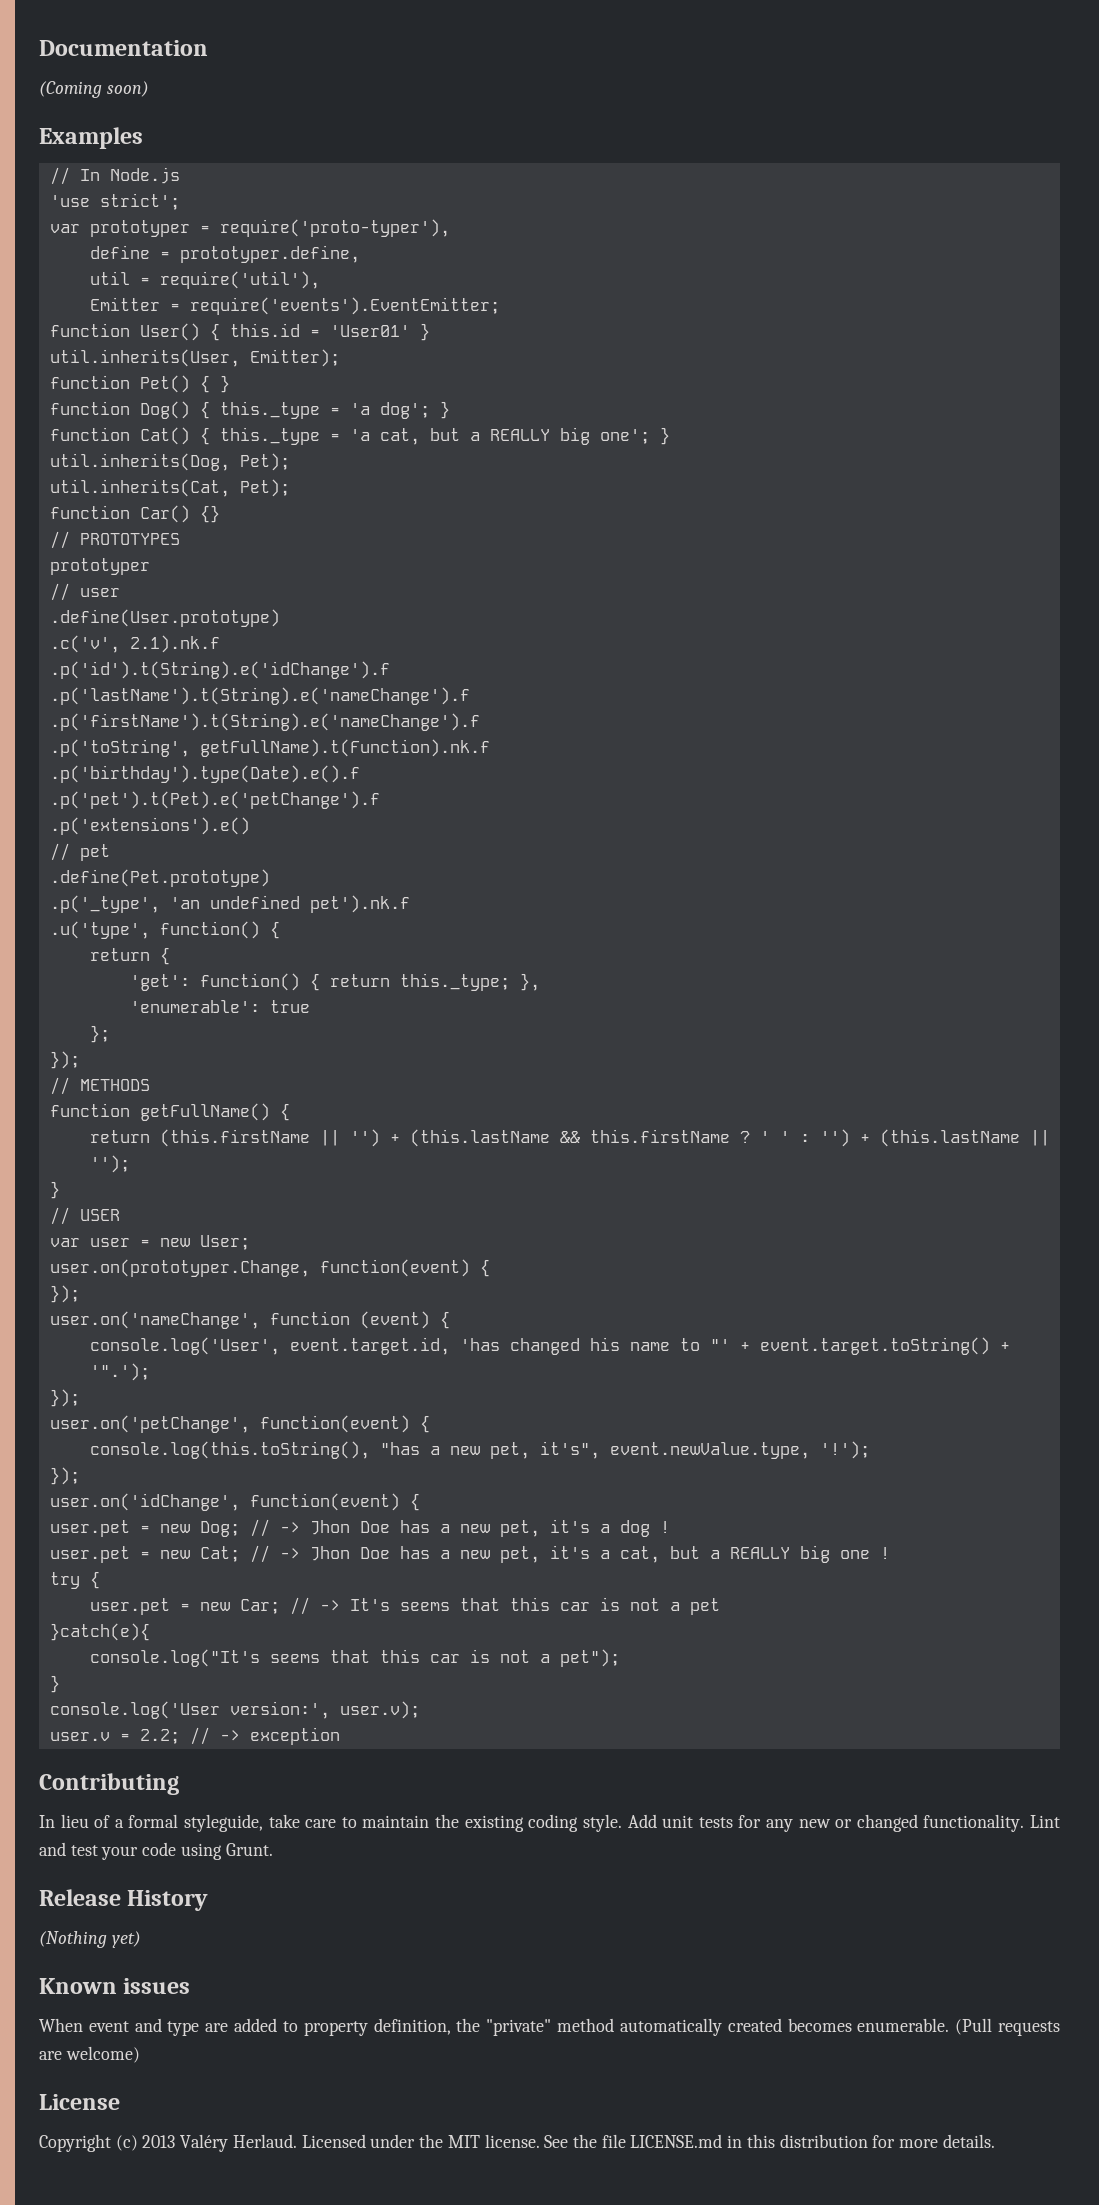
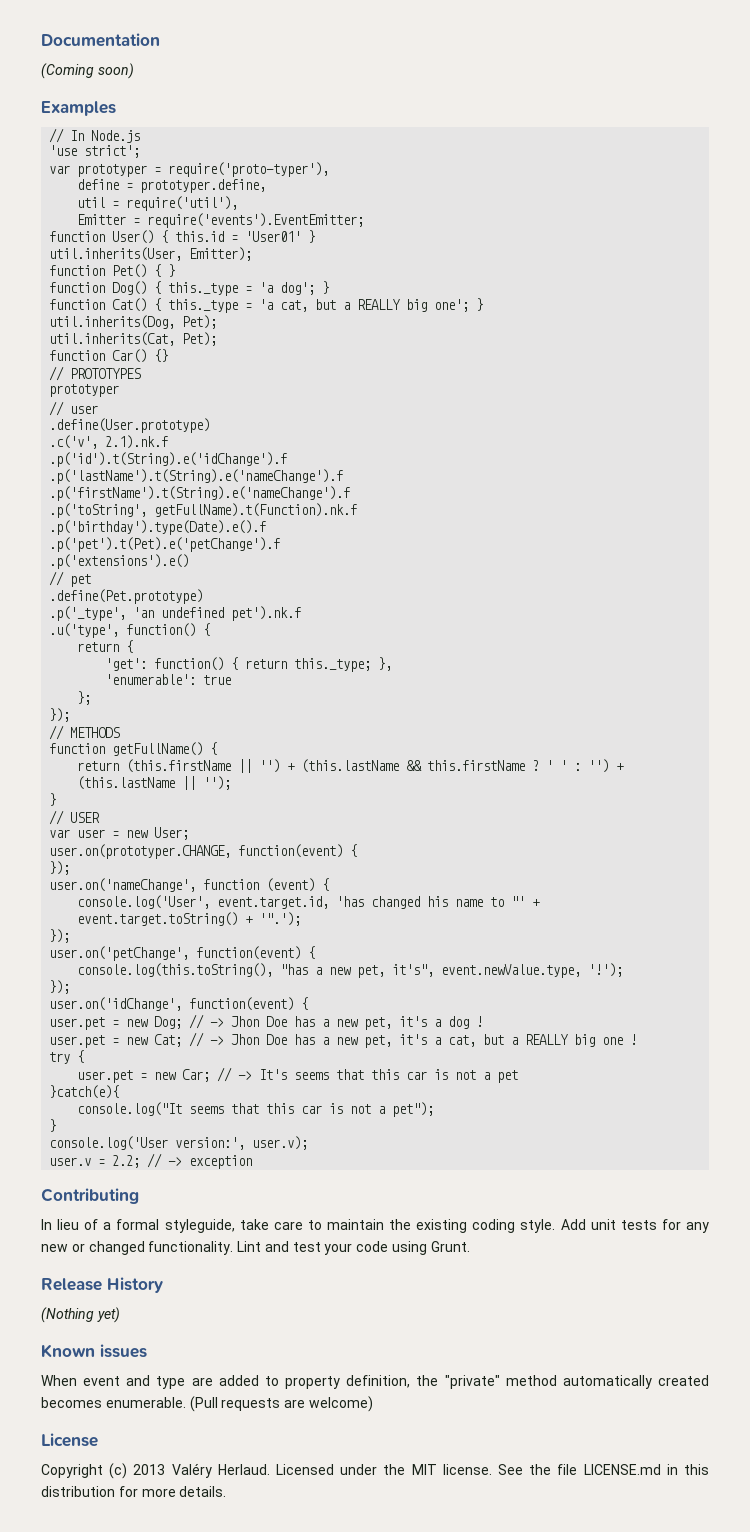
[49,1259,310,1277] user.on(prototyper.Change, -> [49,844,232,859] user.on(prototyper.CHANGE,
[89,1649,260,1667] console.log("It's -> [77,1102,183,1116] console.log("It

